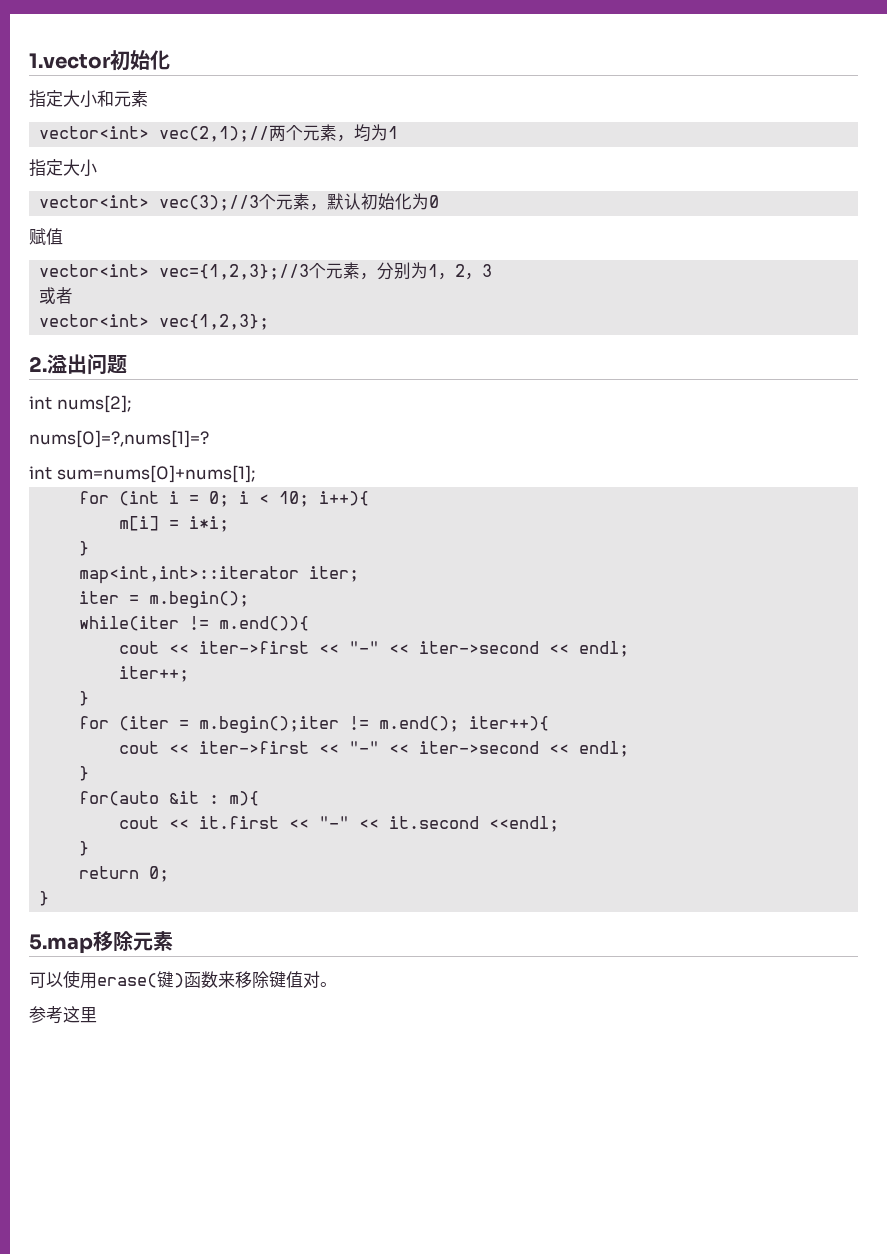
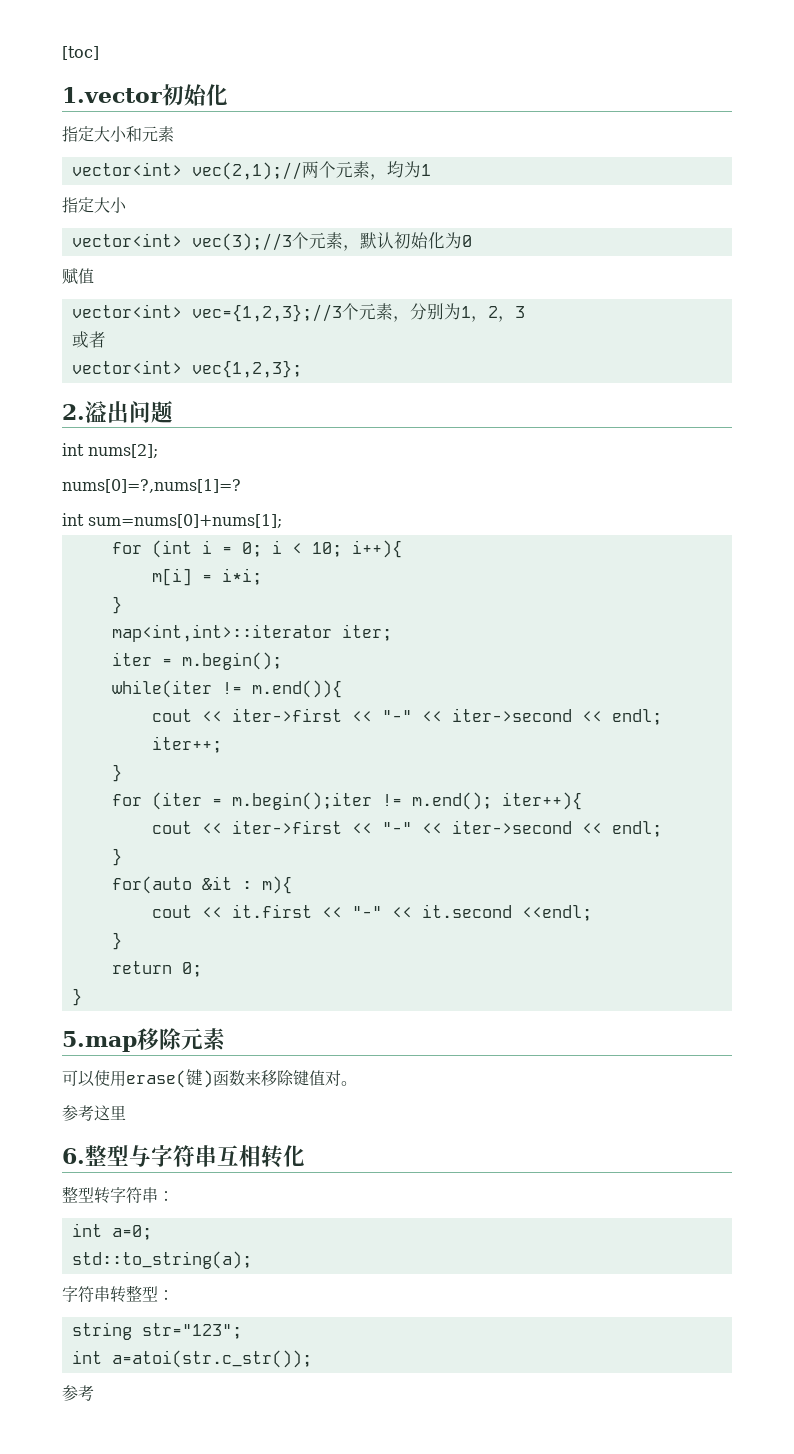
(29, 61) none -> [62,46,99,60] [toc] //
(97, 1015) none -> [62,1145,305,1168] [62,1186,174,1204] [71,1223,152,1240] [71,1251,252,1269] [62,1285,174,1303] [71,1322,242,1340] [71,1350,312,1368] [62,1385,94,1401] // 6.整型与字符串互相转化 // 整型转字符串： // int a=0; // std::to_string(a); // 字符串转整型： // string str="123"; // int a=atoi(str.c_str()); // 参考

